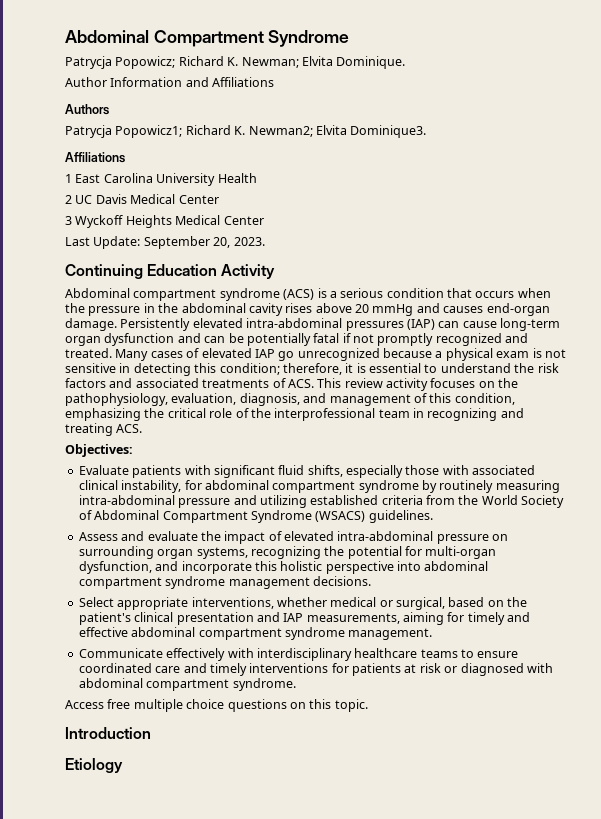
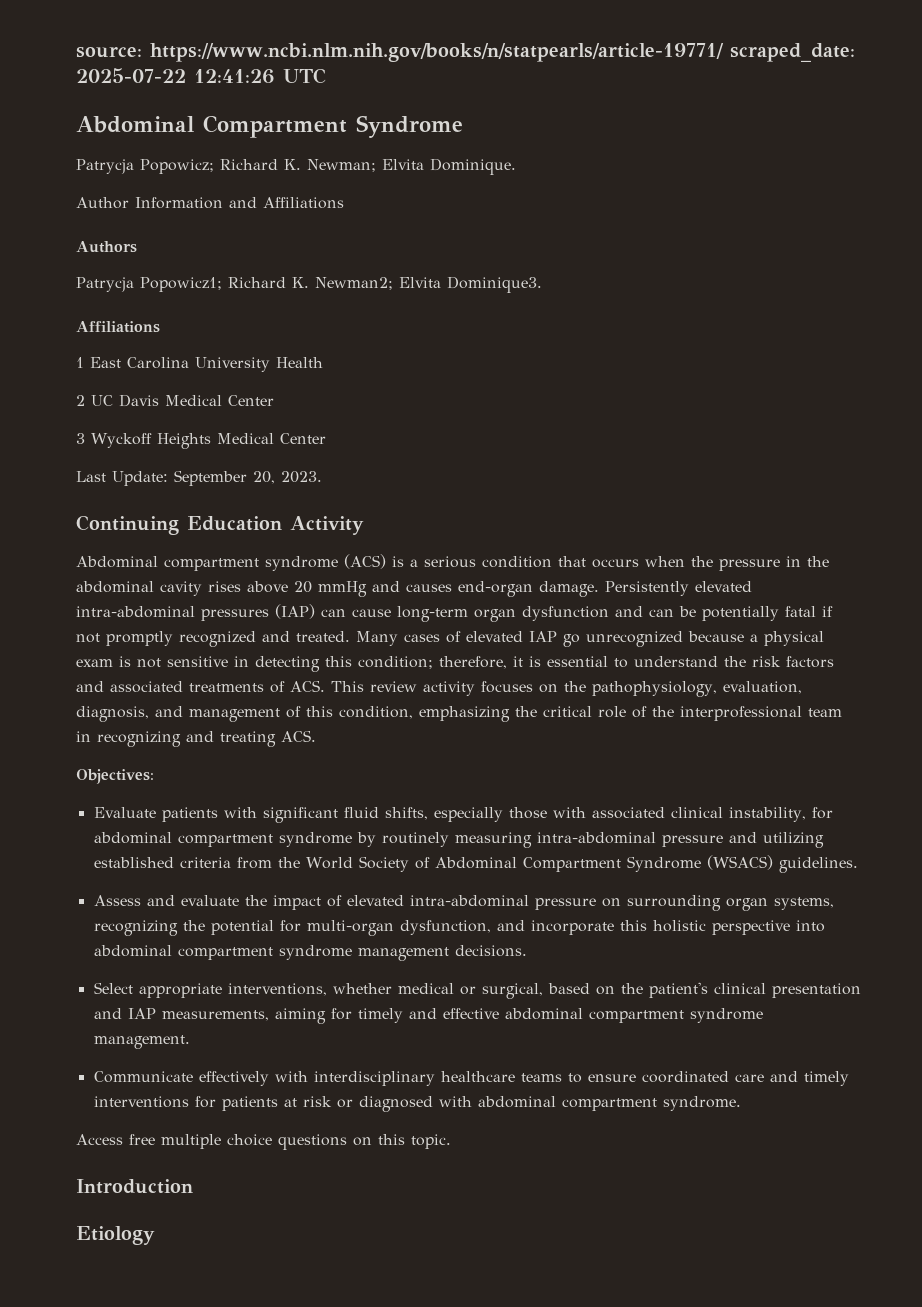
(65, 36) none -> [76,43,855,62] [76,68,326,84] source: https://www.ncbi.nlm.nih.gov/books/n/statpearls/article-19771/ scraped_date: 2025-07-22 12:41:26 UTC //

